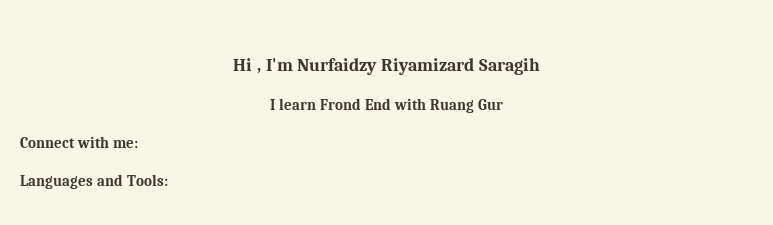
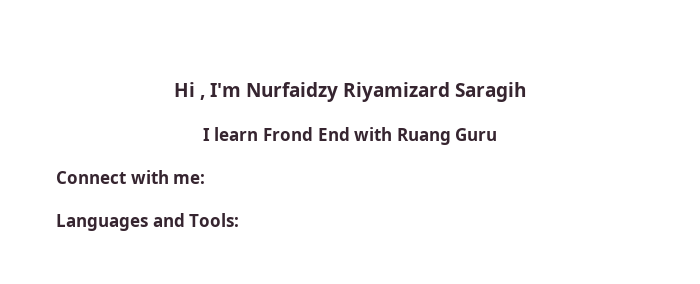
[478,99,504,110] Gur -> [455,128,498,141] Guru

